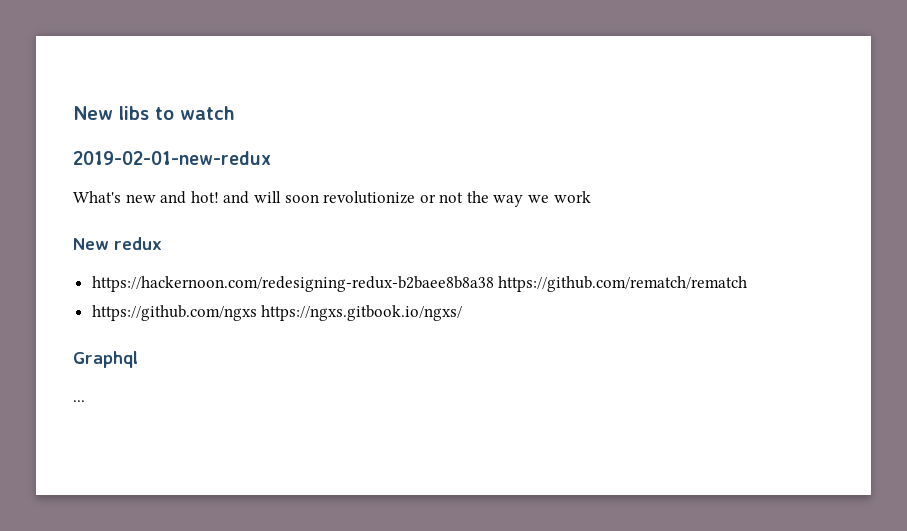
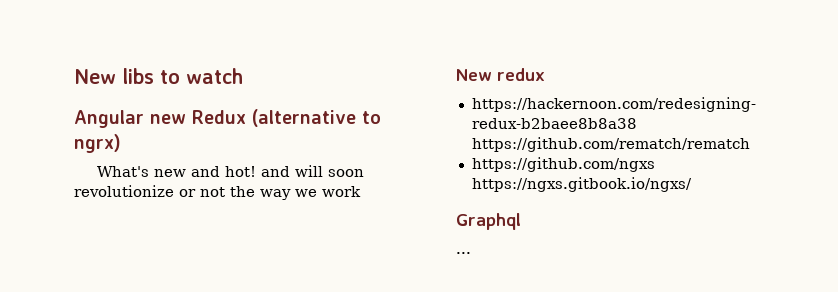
[73,151,271,165] 2019-02-01-new-redux -> [74,109,381,128] [74,134,121,153] Angular new Redux (alternative to ngrx)

